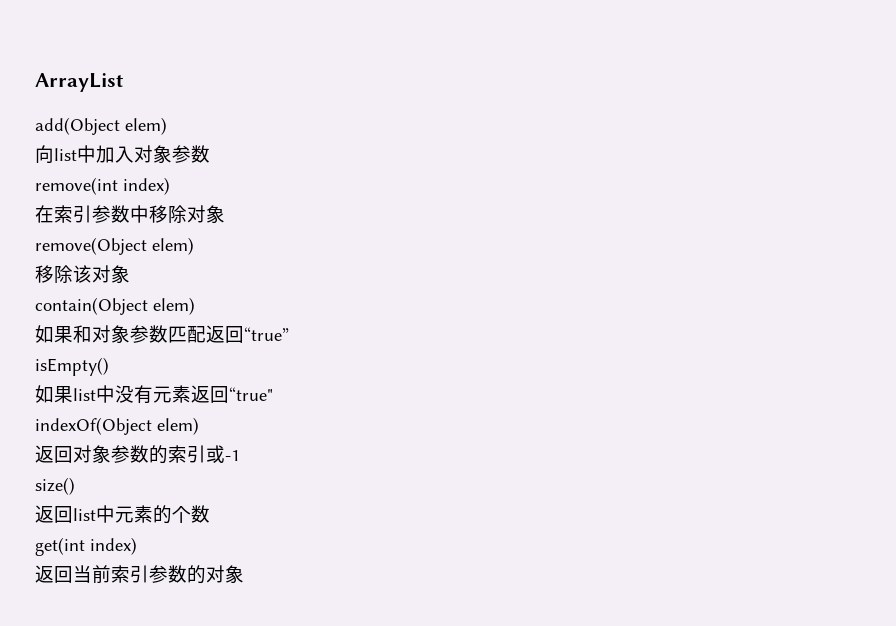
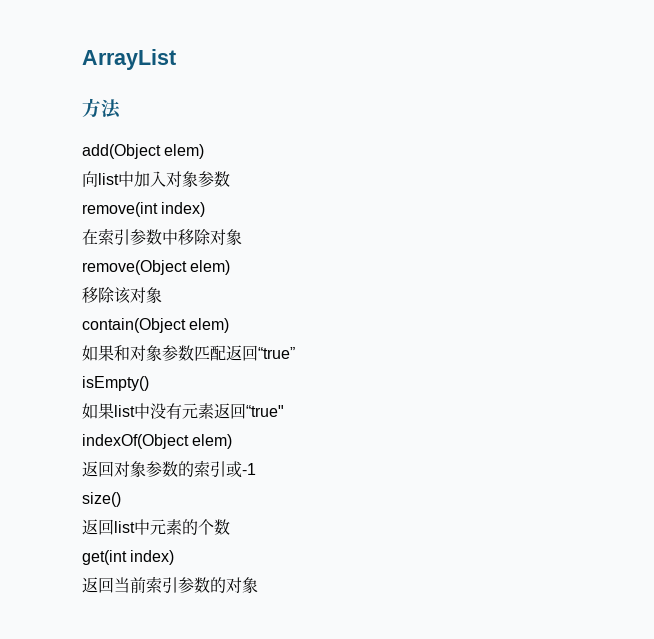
(123, 82) none -> [82,98,121,119] // 方法

